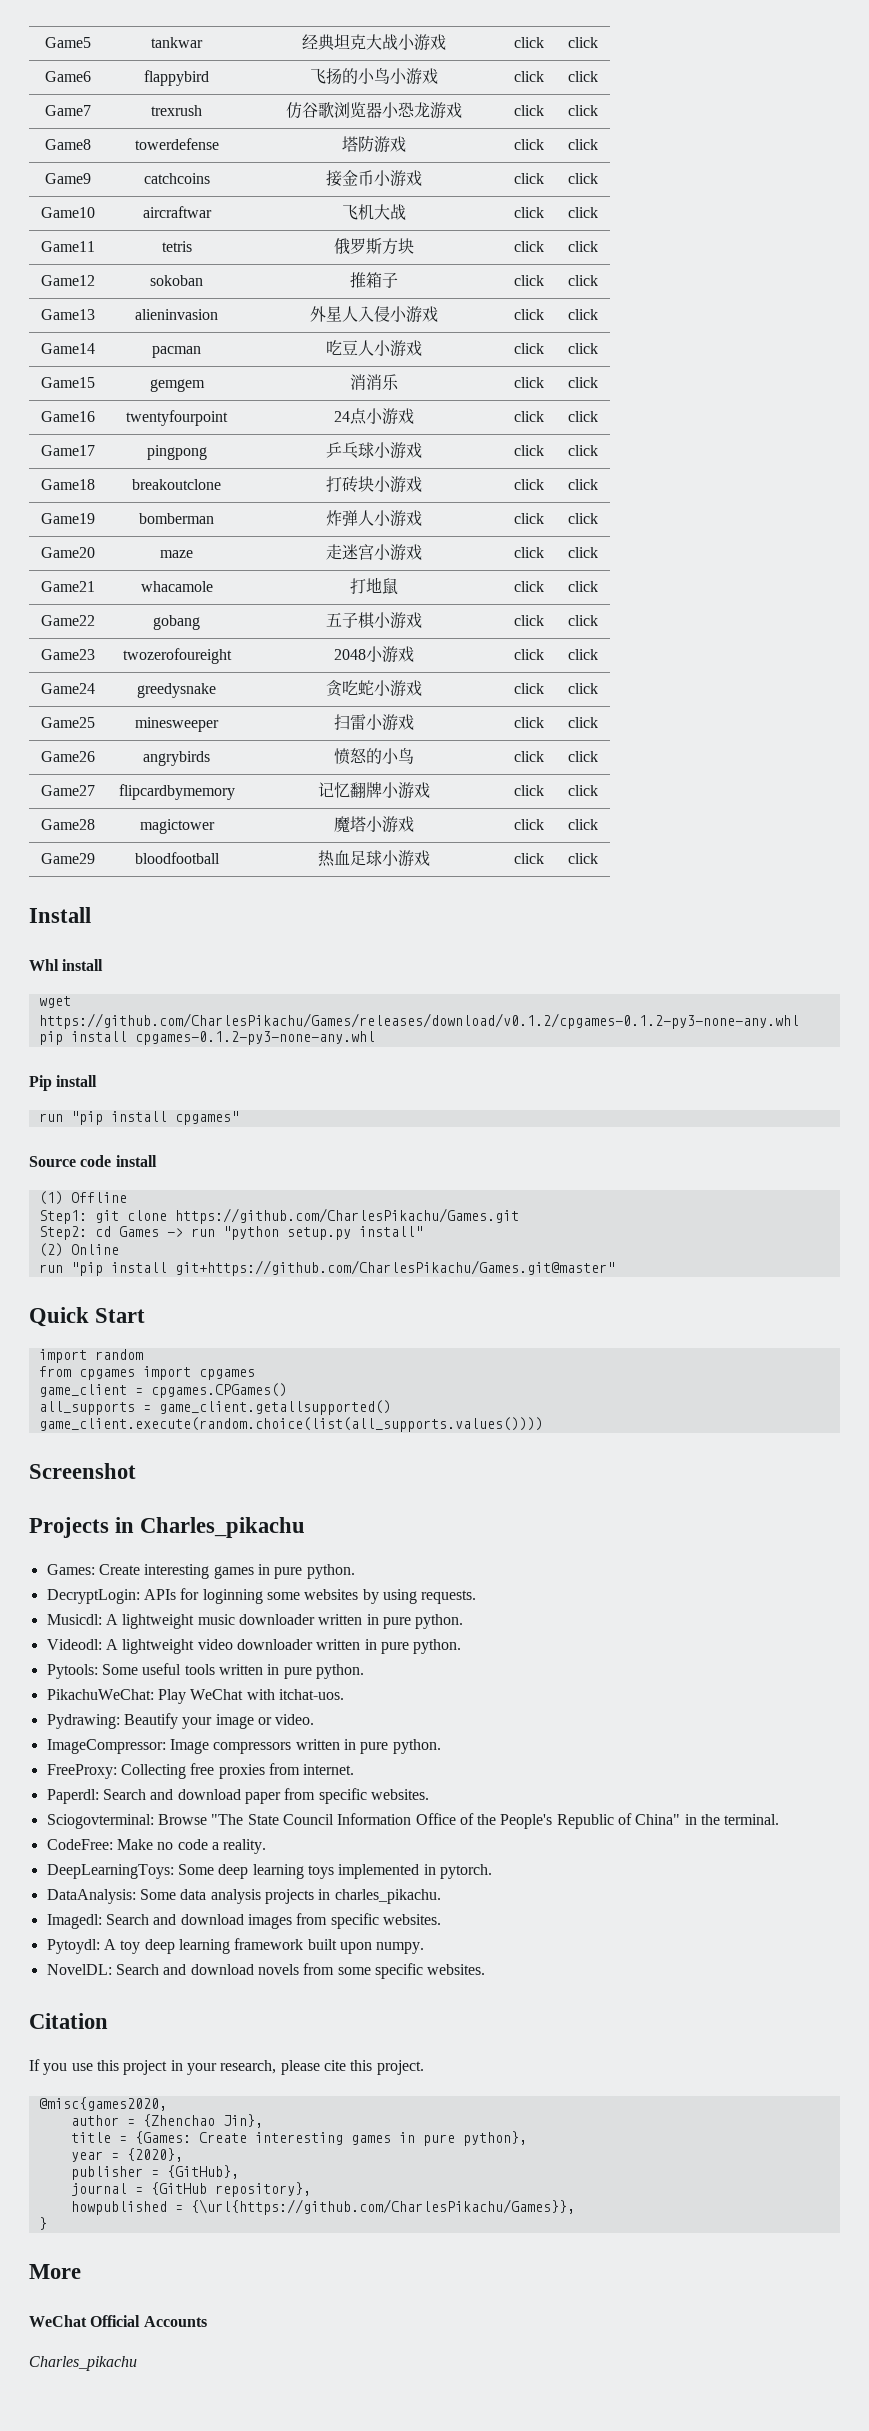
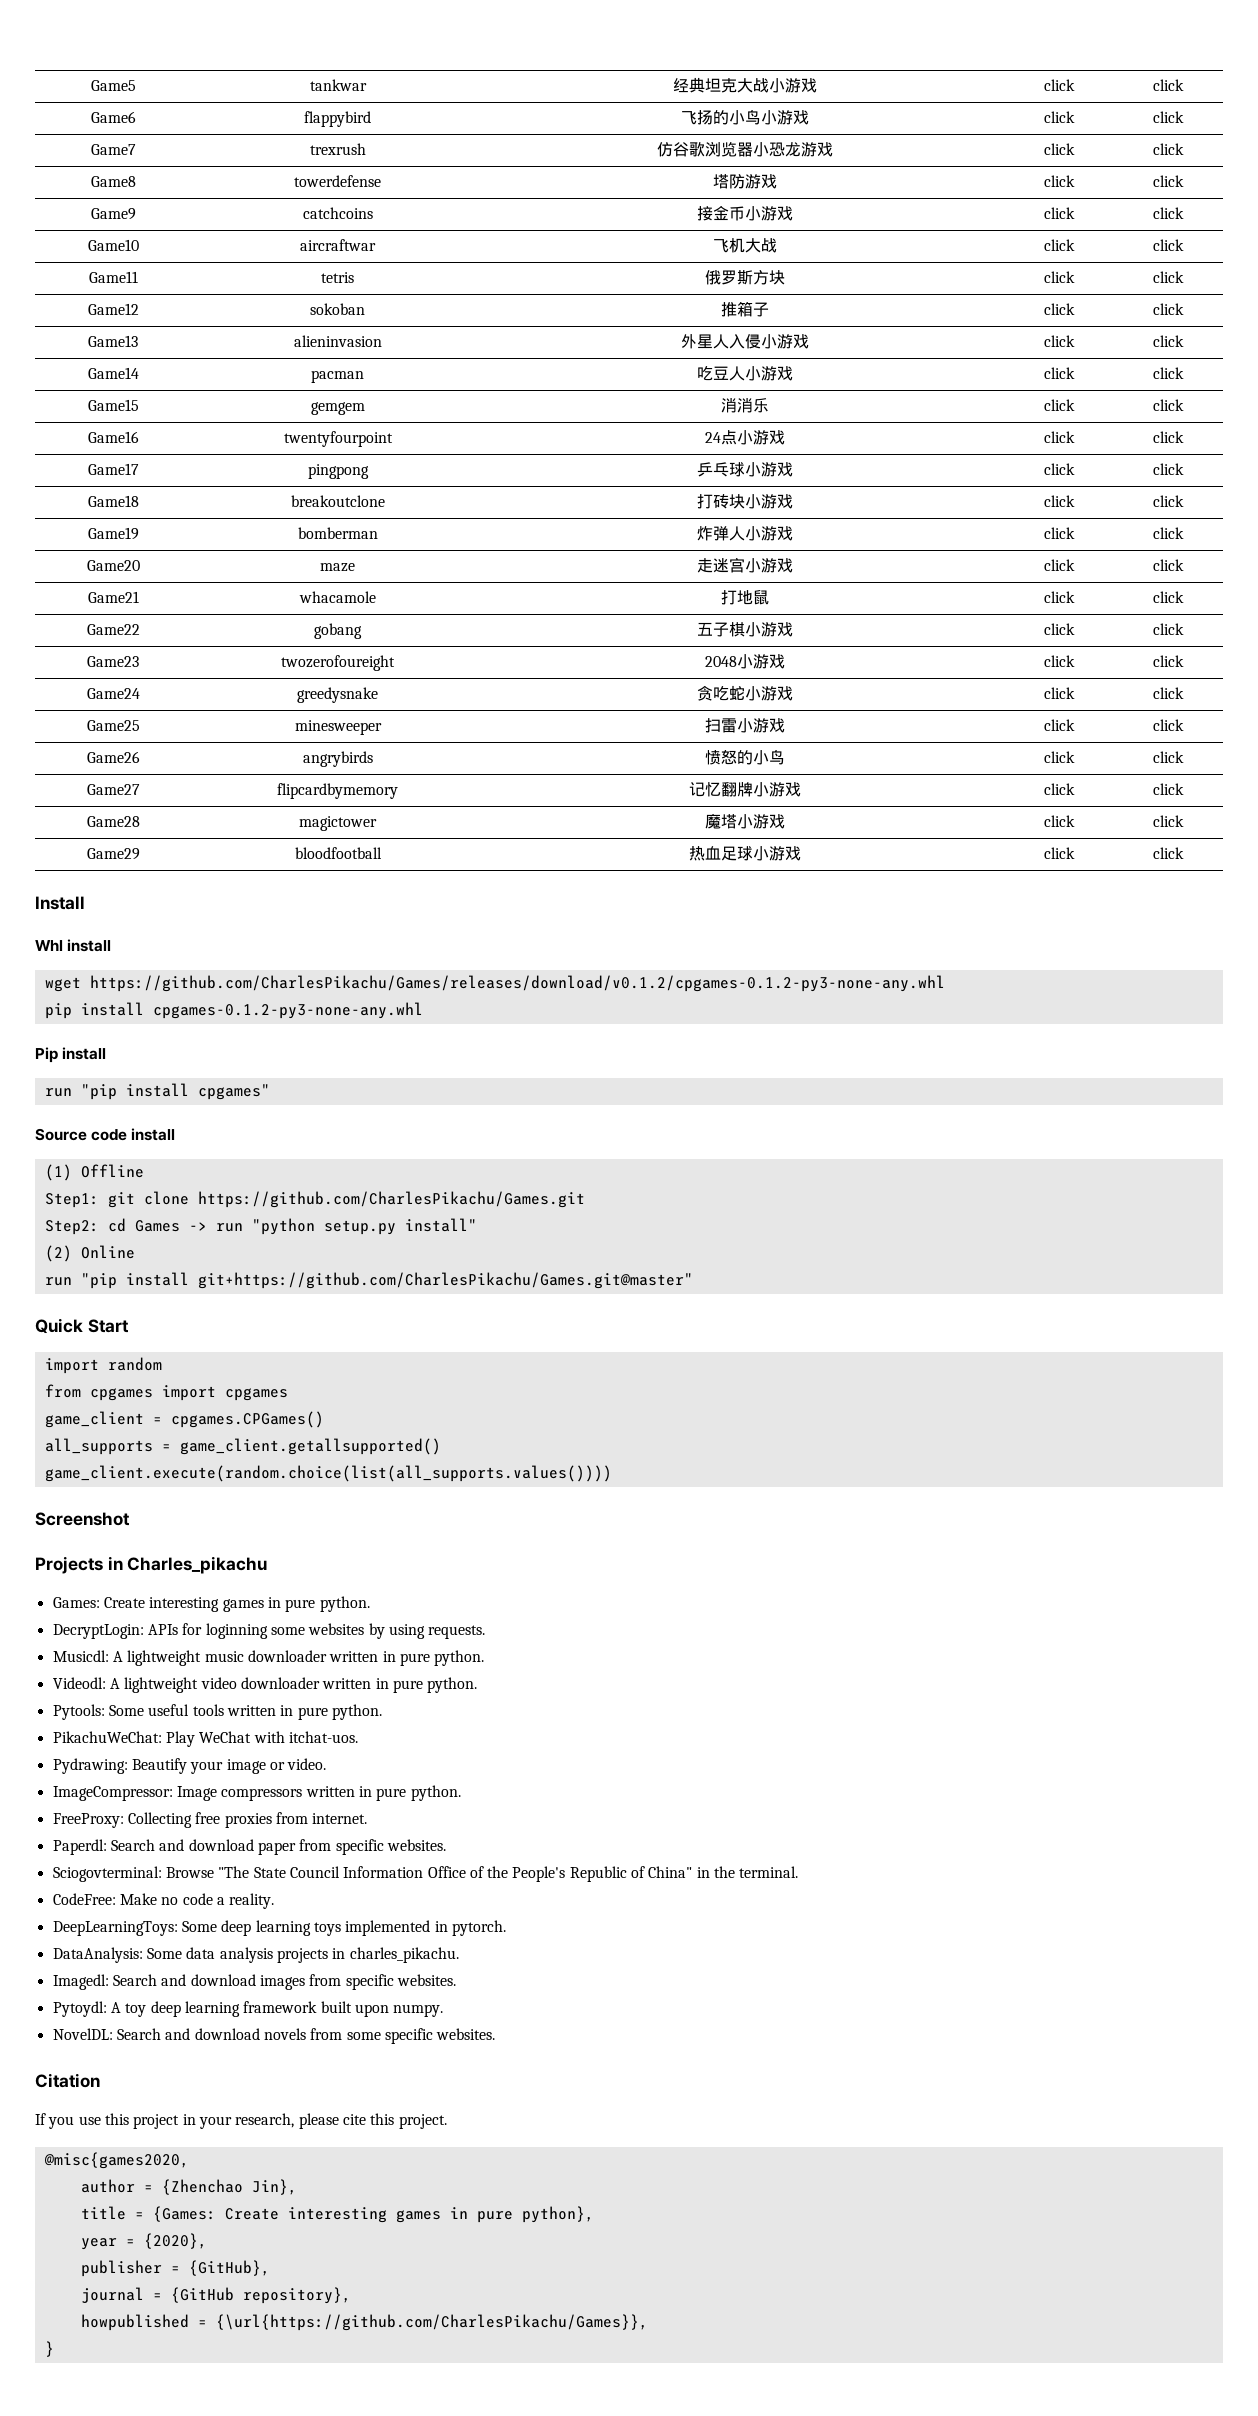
[29,2264,81,2279] [29,2315,207,2327] [29,2356,137,2371] // More // WeChat Official Accounts // Charles_pikachu -> (54, 2349) none

